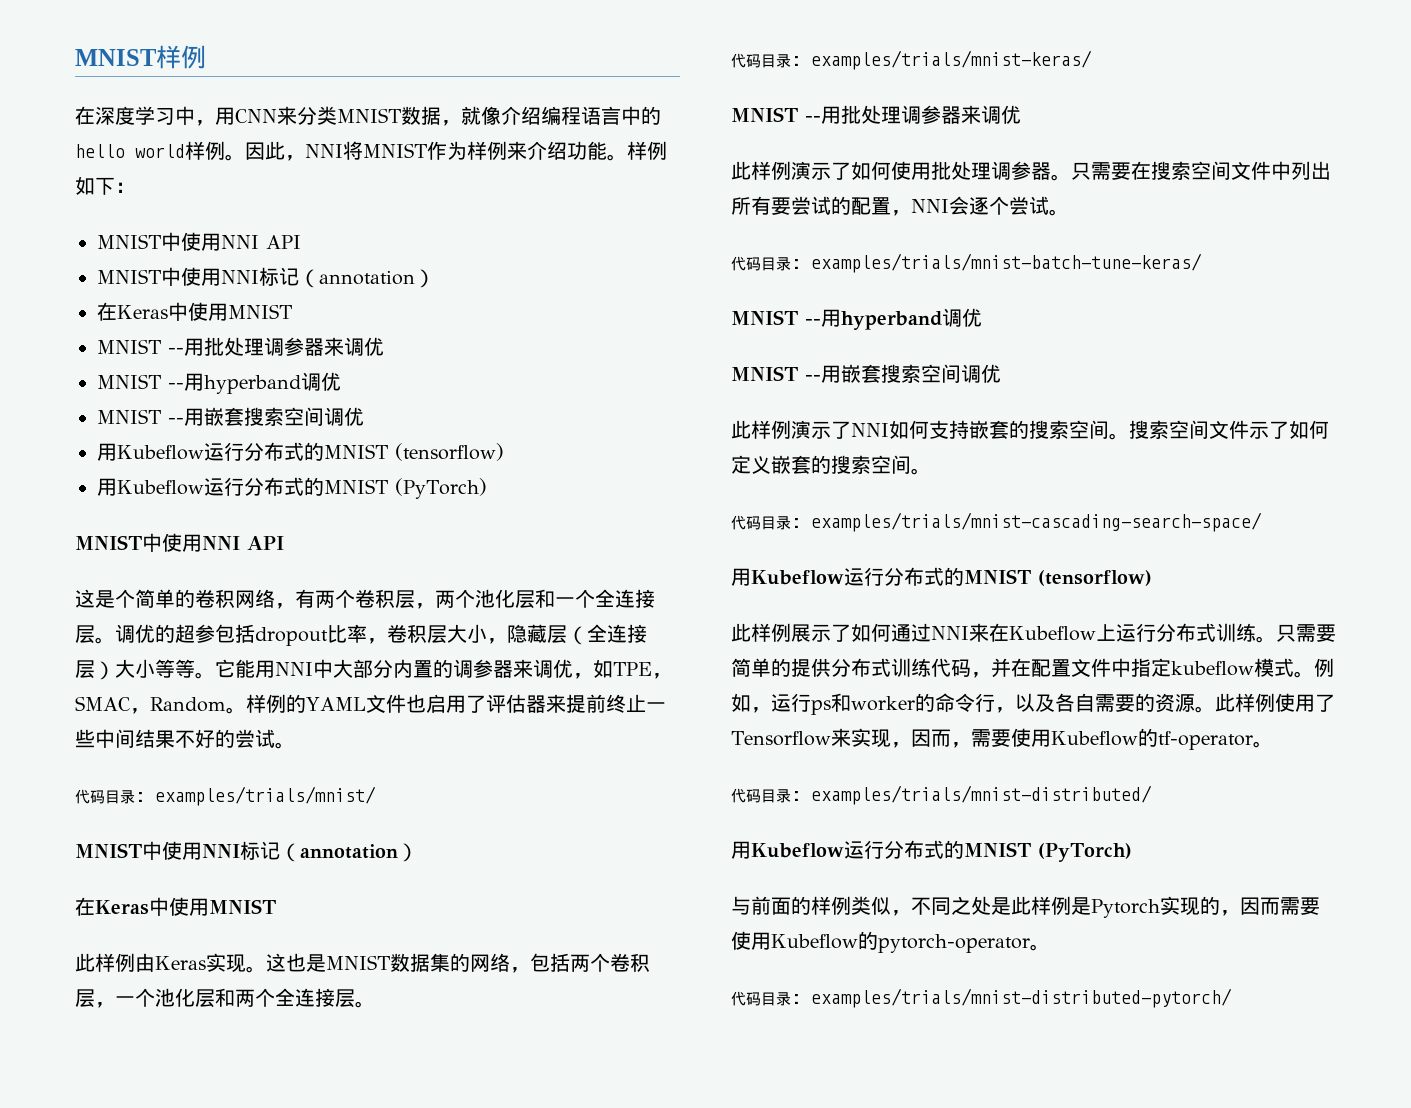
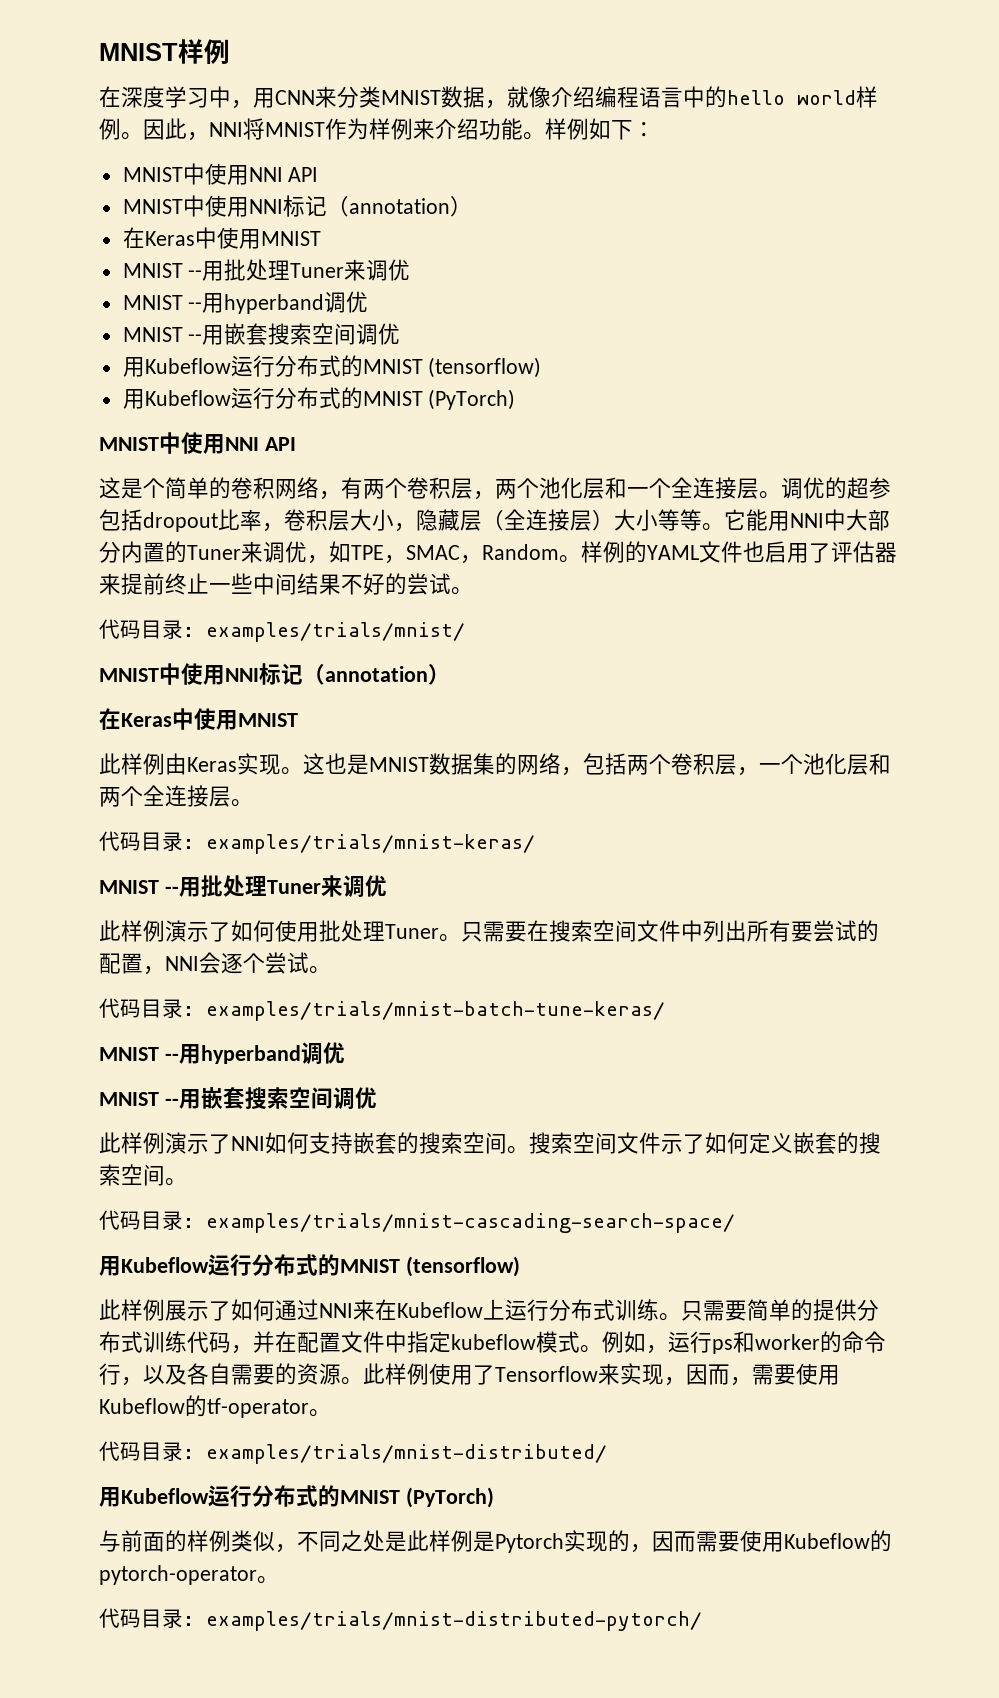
[264,337,324,356] 调参器 -> [290,263,345,278] Tuner
[453,659,513,678] 调参器 -> [187,545,241,560] Tuner
[901,105,961,124] 调参器 -> [266,880,321,894] Tuner
[991,161,1051,180] 调参器 -> [385,924,439,939] Tuner

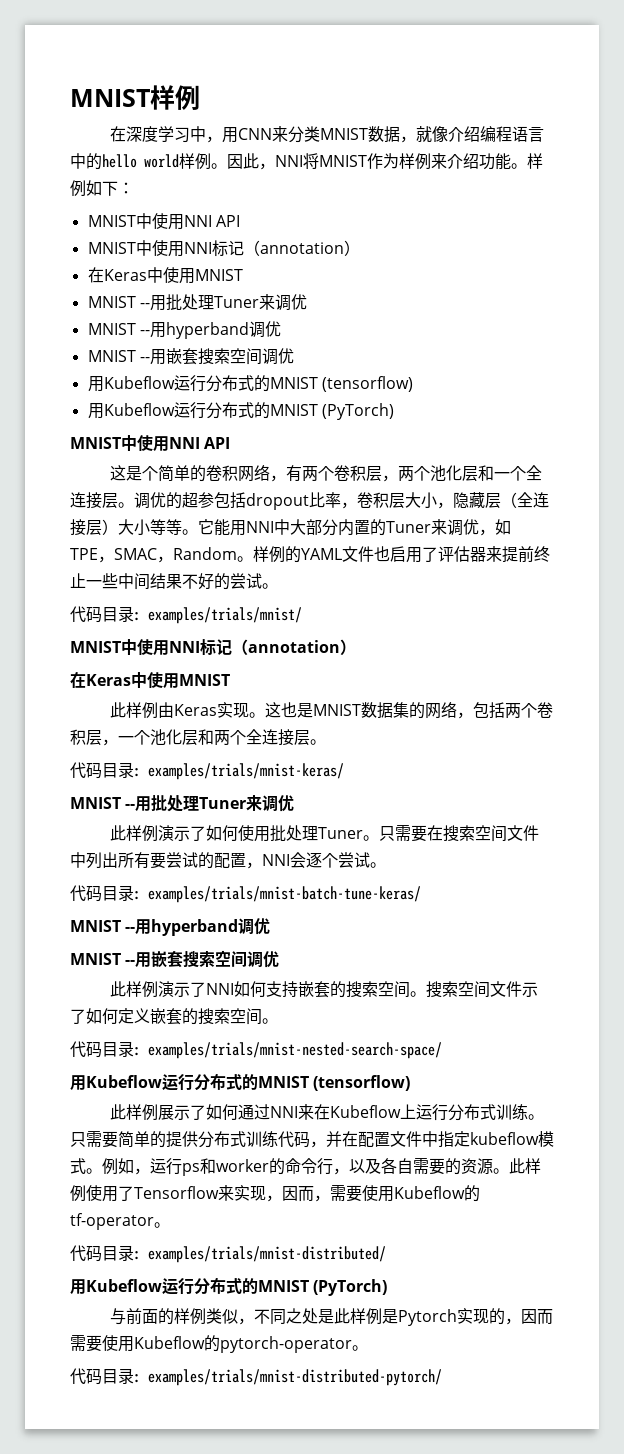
[206,1213,735,1233] examples/trials/mnist-cascading-search-space/ -> [148,1042,442,1059] examples/trials/mnist-nested-search-space/

